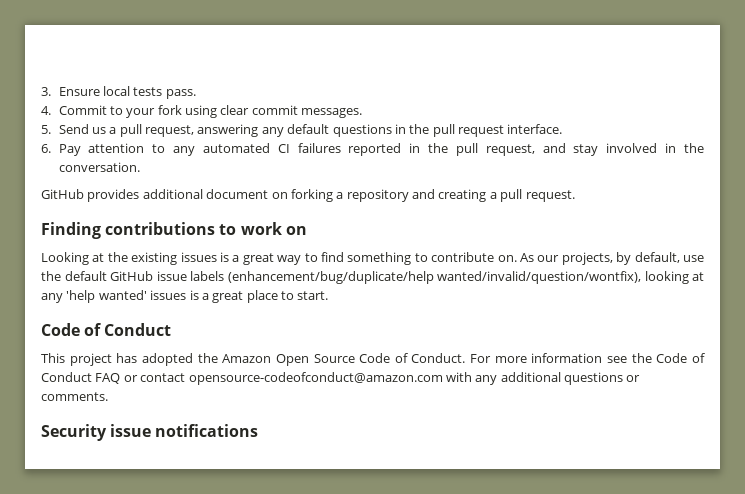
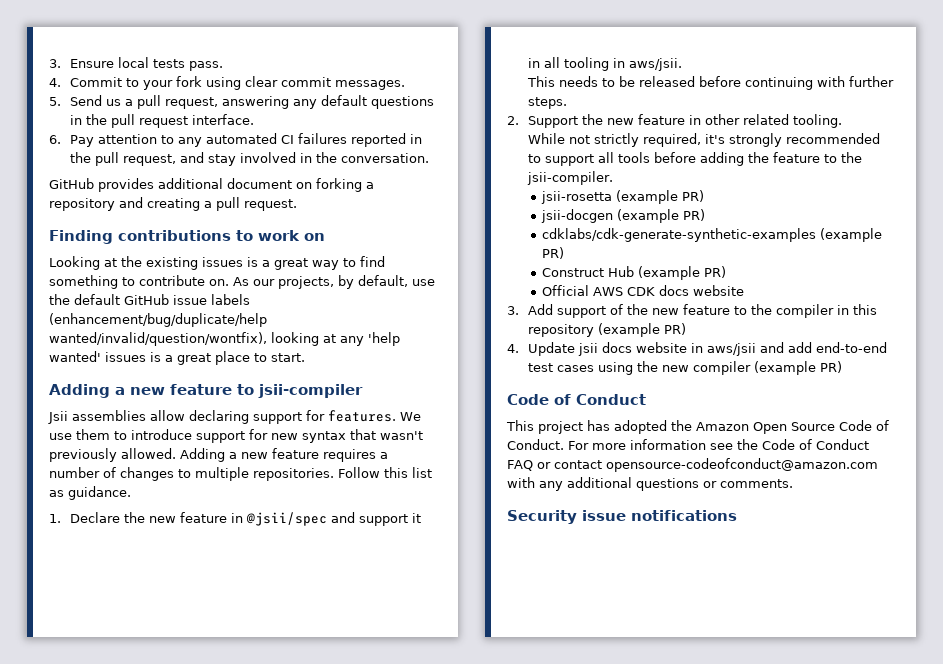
(329, 295) none -> [49,384,363,398] [48,410,421,424] [49,429,423,443] [49,448,388,462] [49,467,432,481] [49,486,131,500] [49,512,422,526] [528,57,683,71] [527,76,895,90] [528,97,568,109] [507,114,843,128] [528,133,881,147] [528,152,863,166] [527,171,614,185] [541,190,705,204] [541,209,706,223] [542,228,883,242] [542,247,565,259] [542,266,727,280] [542,285,745,296] [507,304,878,318] [528,323,687,337] [507,342,888,356] [528,361,843,375] // Adding a new feature to jsii-compiler // Jsii assemblies allow declaring support for features. We use them to introduce support for new syntax that wasn't previously allowed. Adding a new feature requires a number of changes to multiple repositories. Follow this list as guidance. // 1. Declare the new feature in @jsii/spec and support it in all tooling in aws/jsii. // This needs to be released before continuing with further steps. // 2. Support the new feature in other related tooling. // While not strictly required, it's strongly recommended to support all tools before adding the feature to the jsii-compiler. // jsii-rosetta (example PR) // jsii-docgen (example PR) // cdklabs/cdk-generate-synthetic-examples (example PR) // Construct Hub (example PR) // Official AWS CDK docs website // 3. Add support of the new feature to the compiler in this repository (example PR) // 4. Update jsii docs website in aws/jsii and add end-to-end test cases using the new compiler (example PR)

